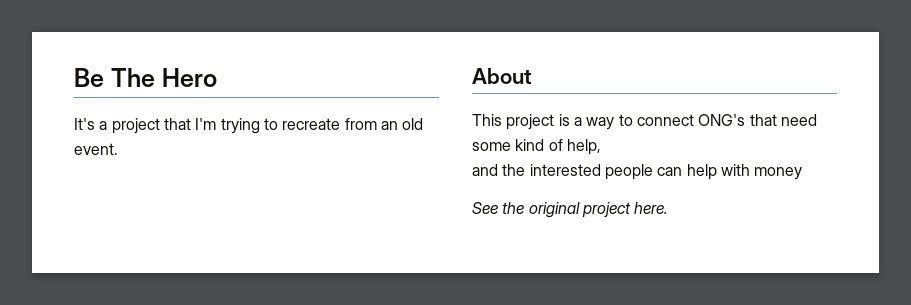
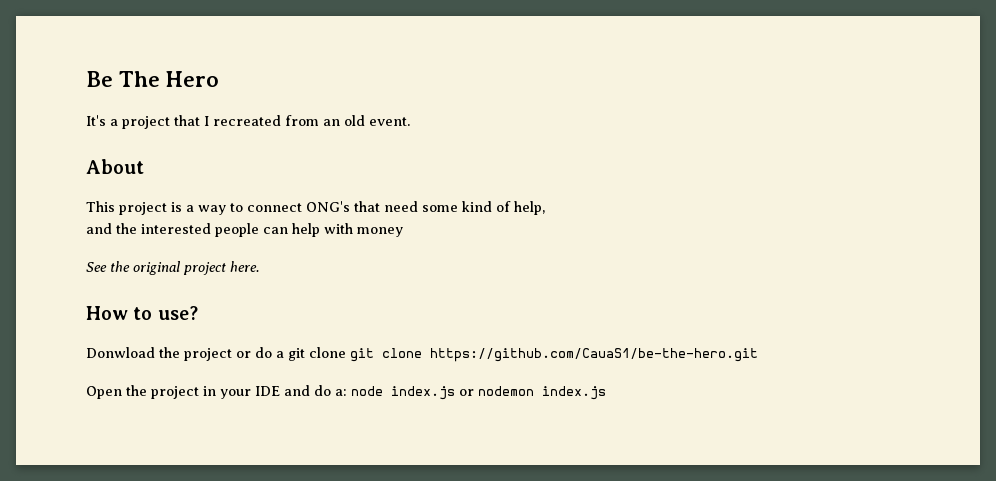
[195,118,341,134] I'm trying to recreate -> [204,115,281,126] I recreated
(669, 208) none -> [86,306,198,320] [86,347,758,362] [86,385,606,400] // How to use? // Donwload the project or do a git clone git clone https://github.com/CauaS1/be-the-hero.git // Open the project in your IDE and do a: node index.js or nodemon index.js

